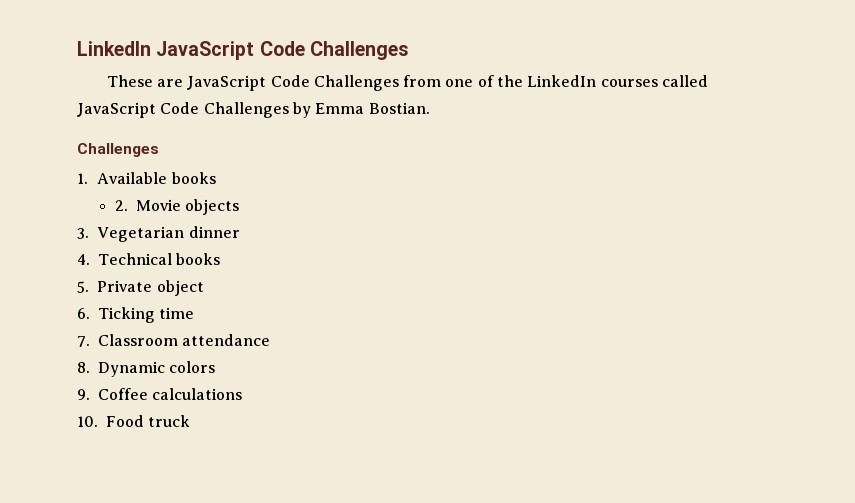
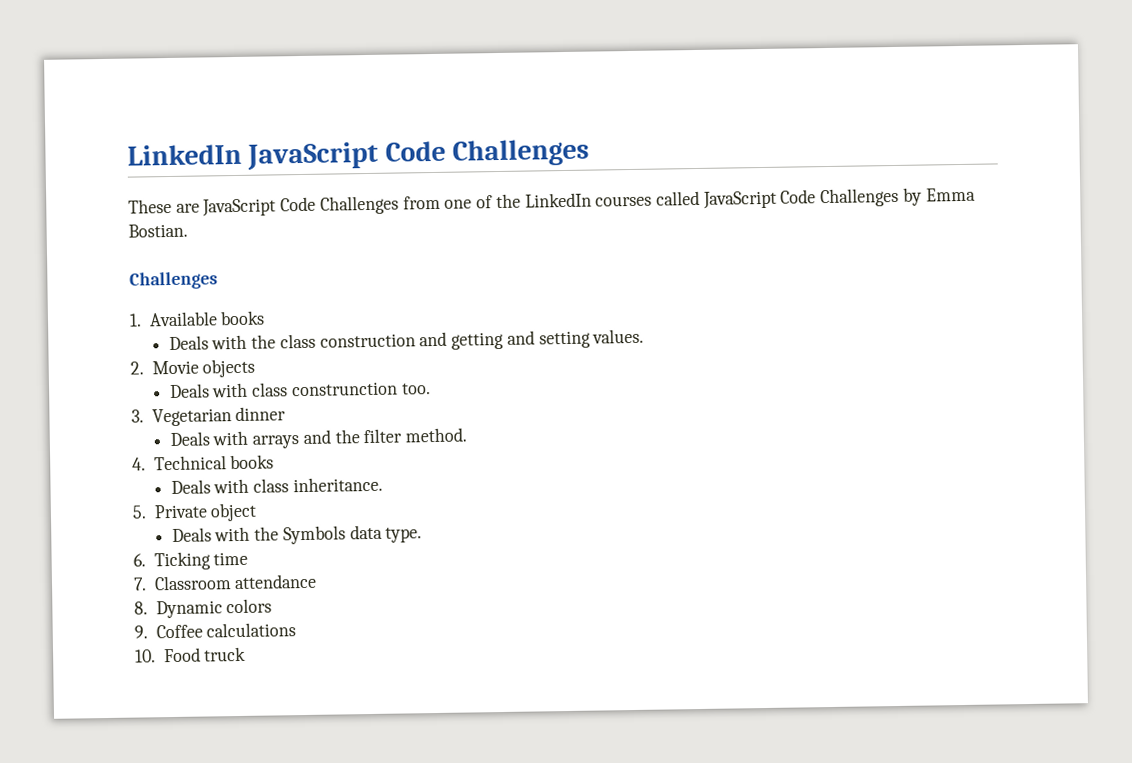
[114,199,240,215] [77,226,240,242] 2. Movie objects // 3. Vegetarian dinner -> [168,328,645,351] [130,358,256,378] [168,381,431,399] [131,406,287,427] [169,427,468,449] Deals with the class construction and getting and setting values. // 2. Movie objects // Deals with class construnction too. // 3. Vegetarian dinner // Deals with arrays and the filter method.
(221, 259) none -> [170,476,383,495] // Deals with class inheritance.
(204, 288) none -> [171,524,423,545] // Deals with the Symbols data type.

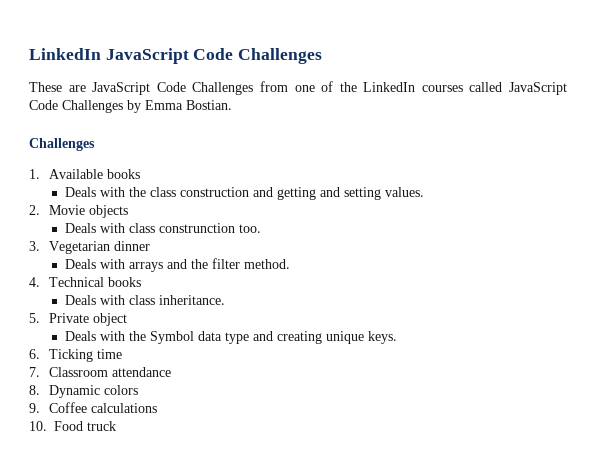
[282,524,423,545] Symbols data type. -> [149,331,397,344] Symbol data type and creating unique keys.

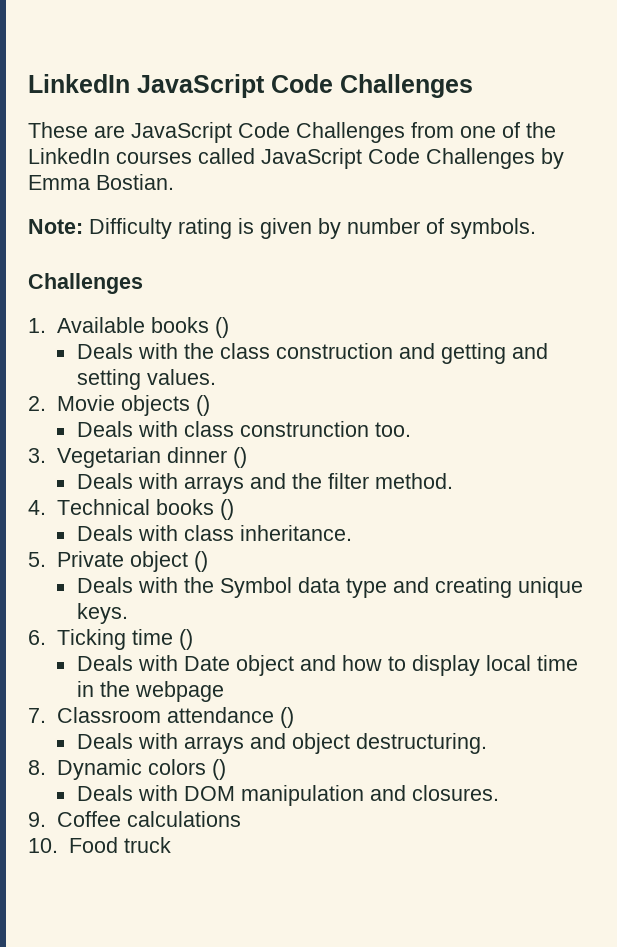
(232, 105) none -> [28,218,536,239] // Note: Difficulty rating is given by number of symbols.
(141, 174) none -> [214,317,229,338] ()
(129, 211) none -> [195,395,210,416] ()
(151, 246) none -> [232,447,247,468] ()
(142, 282) none -> [219,499,234,520] ()
(128, 319) none -> [193,551,208,572] ()
[29,367,172,377] [29,385,139,398] // 7. Classroom attendance // 8. Dynamic colors -> [178,629,193,650] [76,655,578,676] [76,681,224,702] [28,707,294,728] [76,733,487,754] [28,759,226,780] [76,785,499,806] () // Deals with Date object and how to display local time in the webpage // 7. Classroom attendance () // Deals with arrays and object destructuring. // 8. Dynamic colors () // Deals with DOM manipulation and closures.

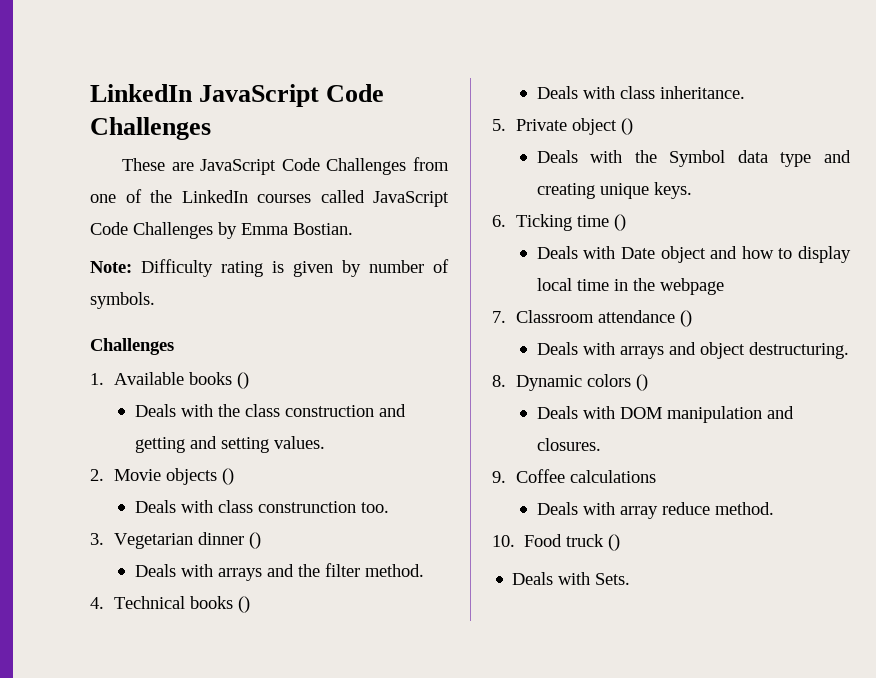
(241, 819) none -> [536,502,774,519] // Deals with array reduce method.
(171, 845) none -> [608,534,621,551] [512,572,631,585] () // Deals with Sets.

